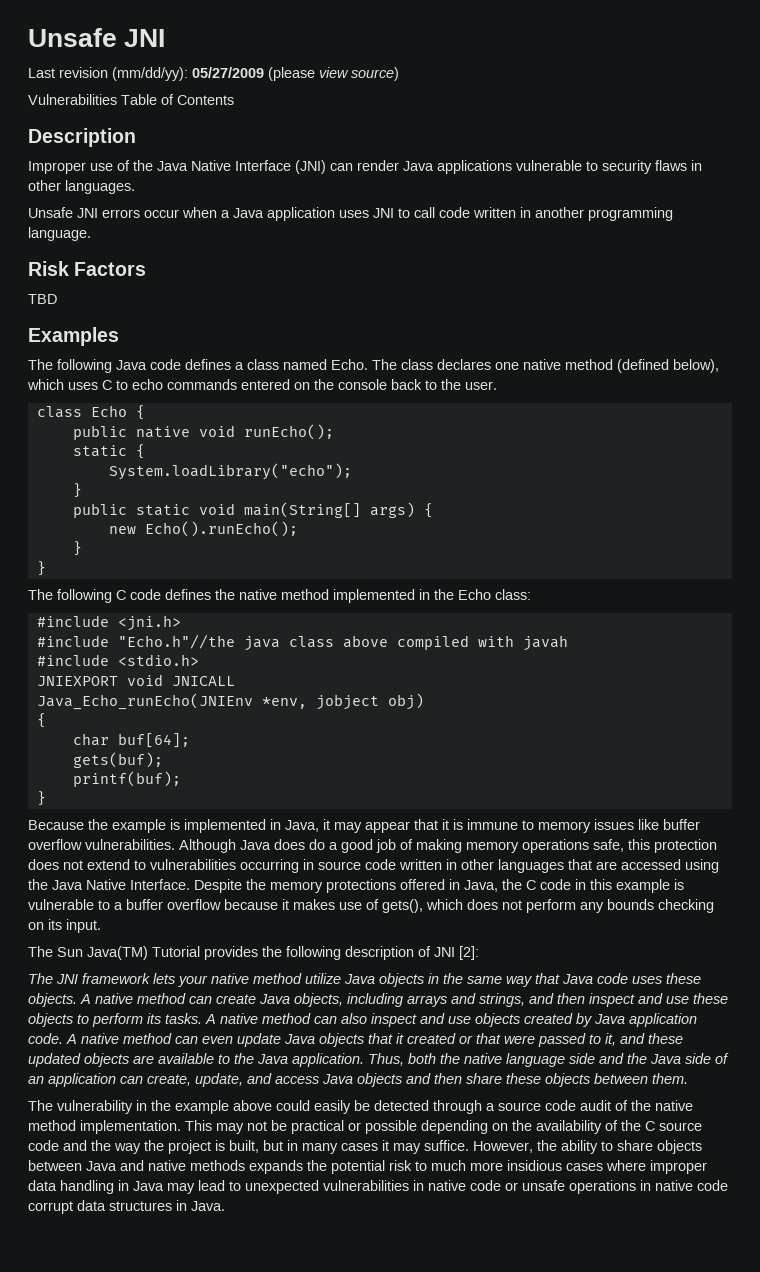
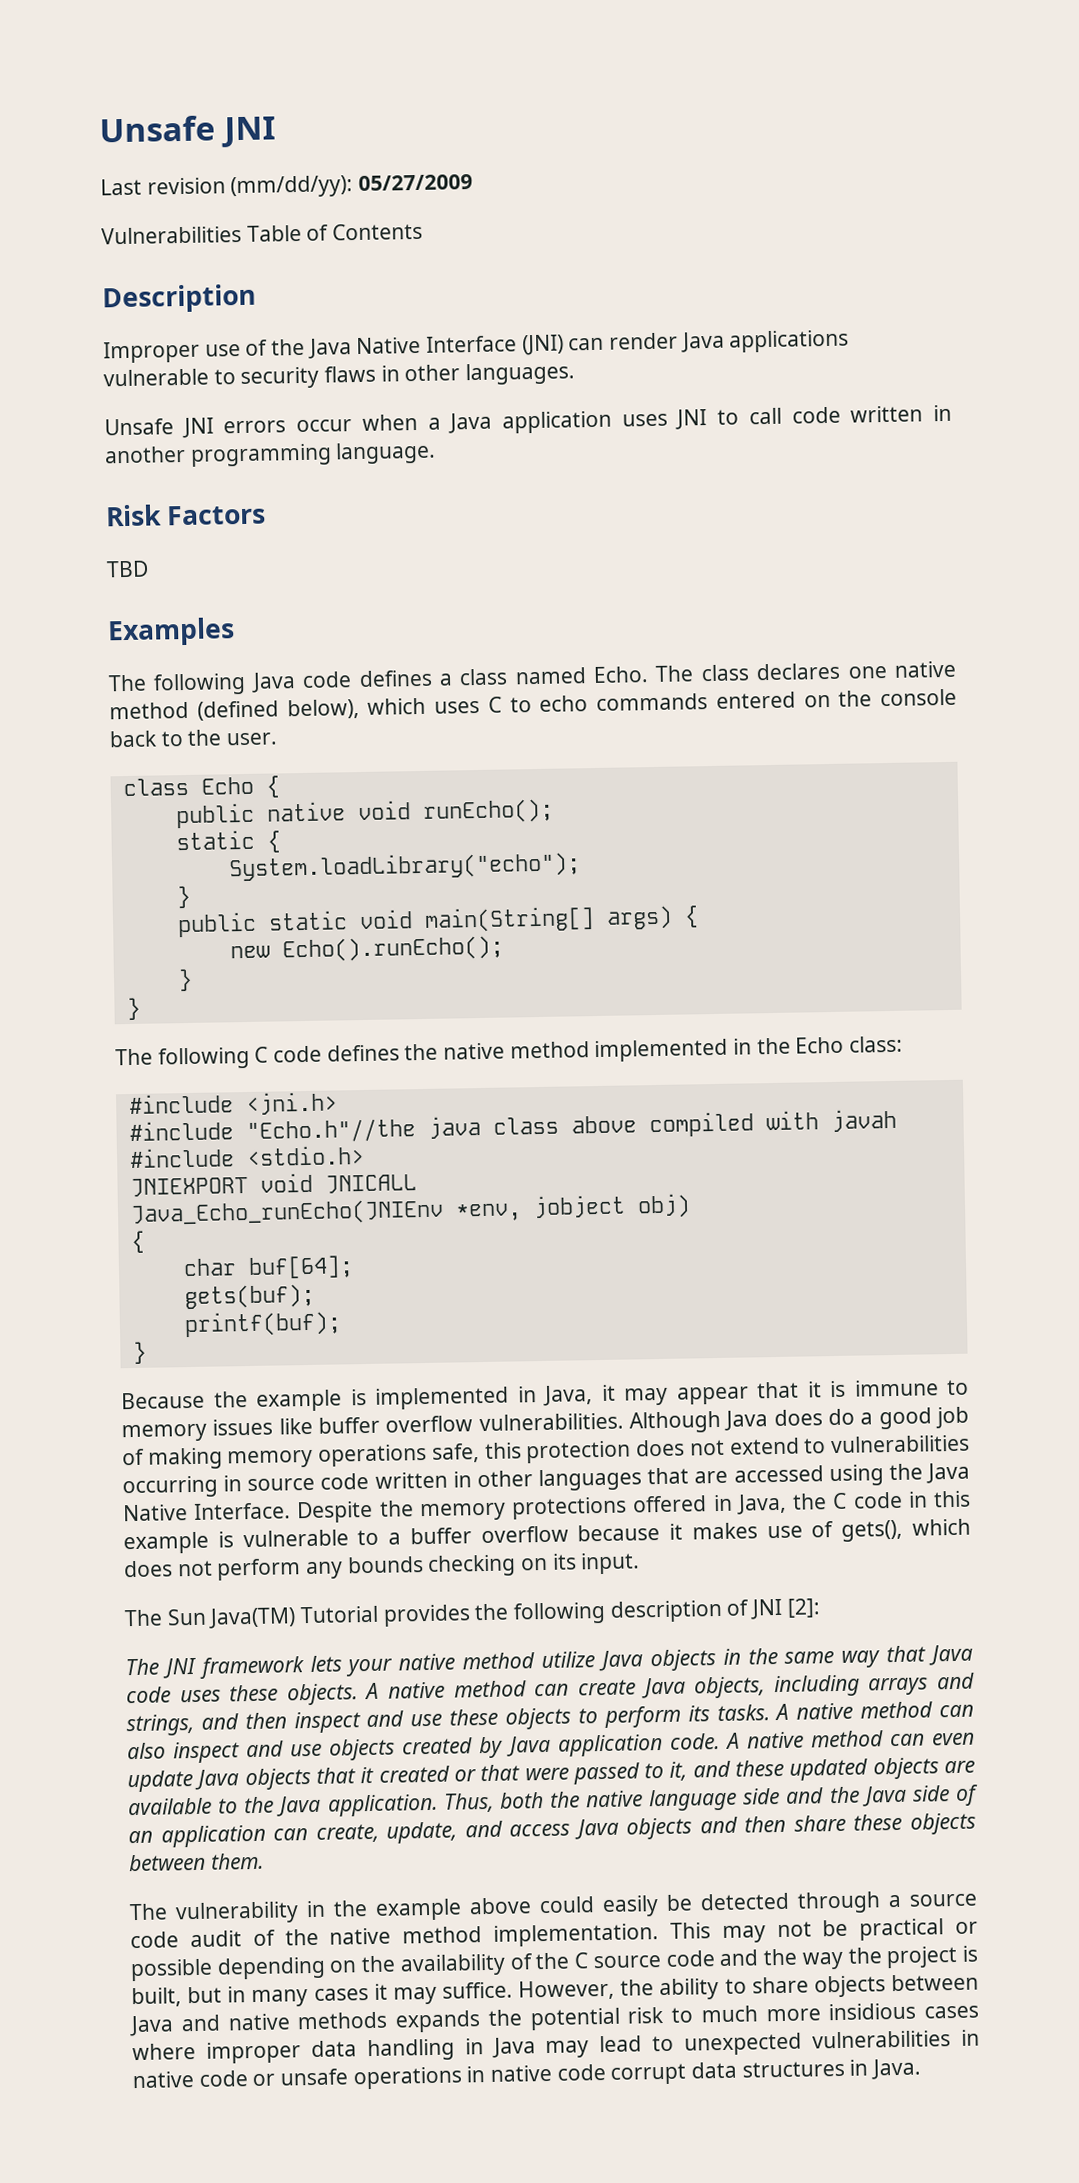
[268,67,399,81] (please view source) -> (474, 182) none

